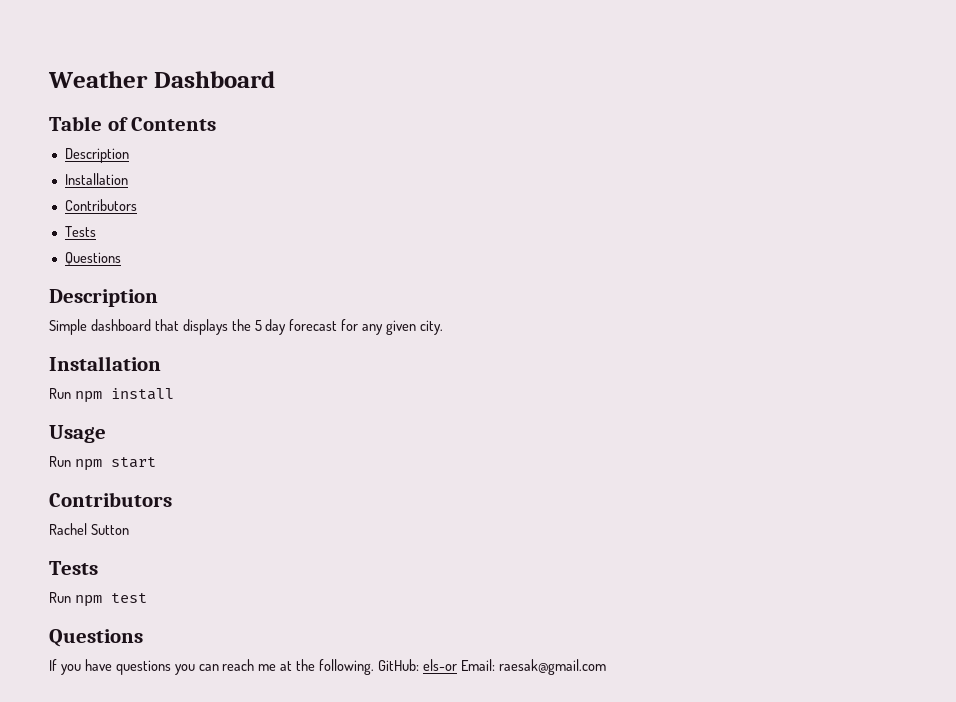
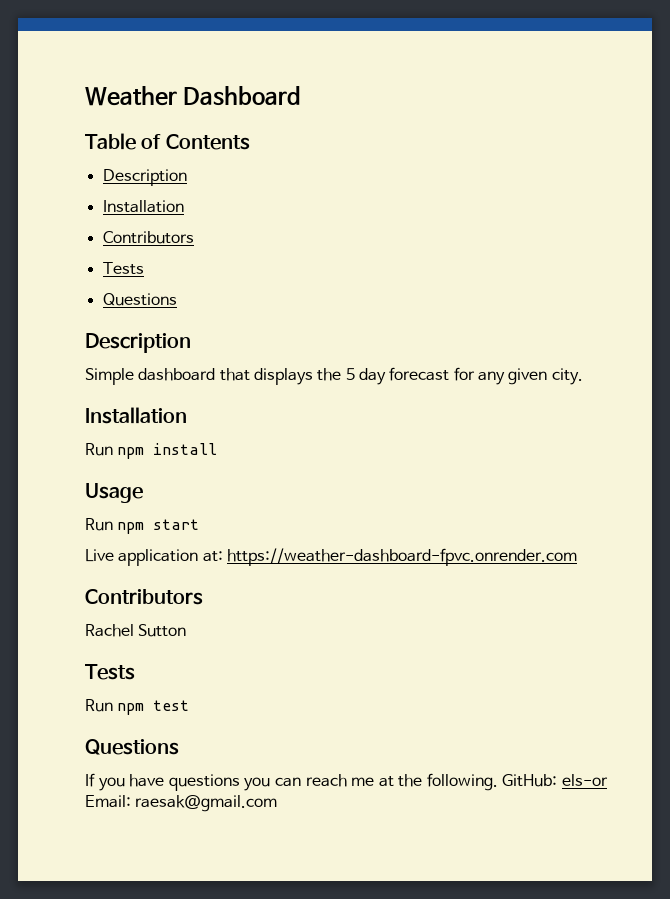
(156, 462) none -> [85,548,577,566] // Live application at: https://weather-dashboard-fpvc.onrender.com

